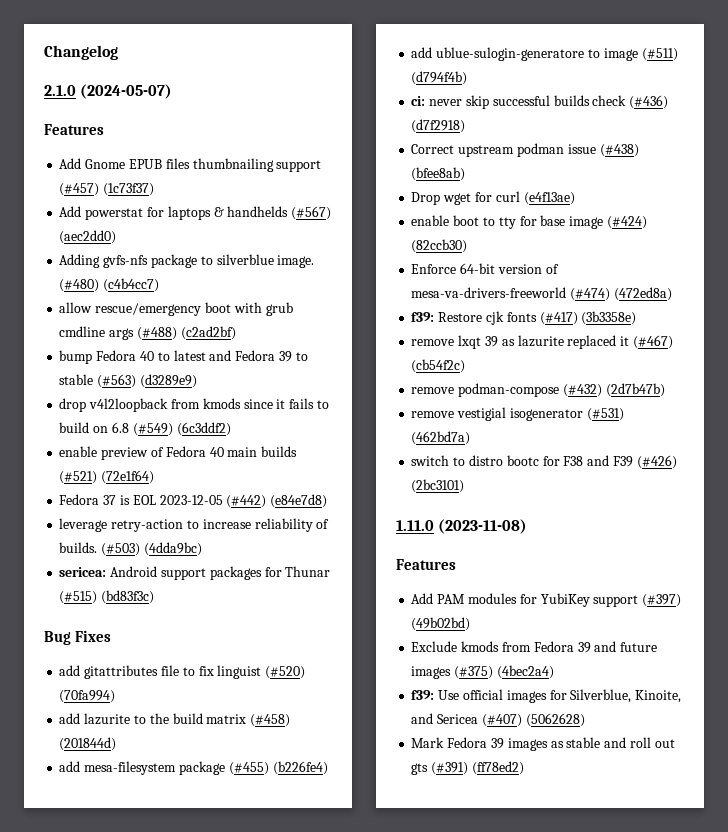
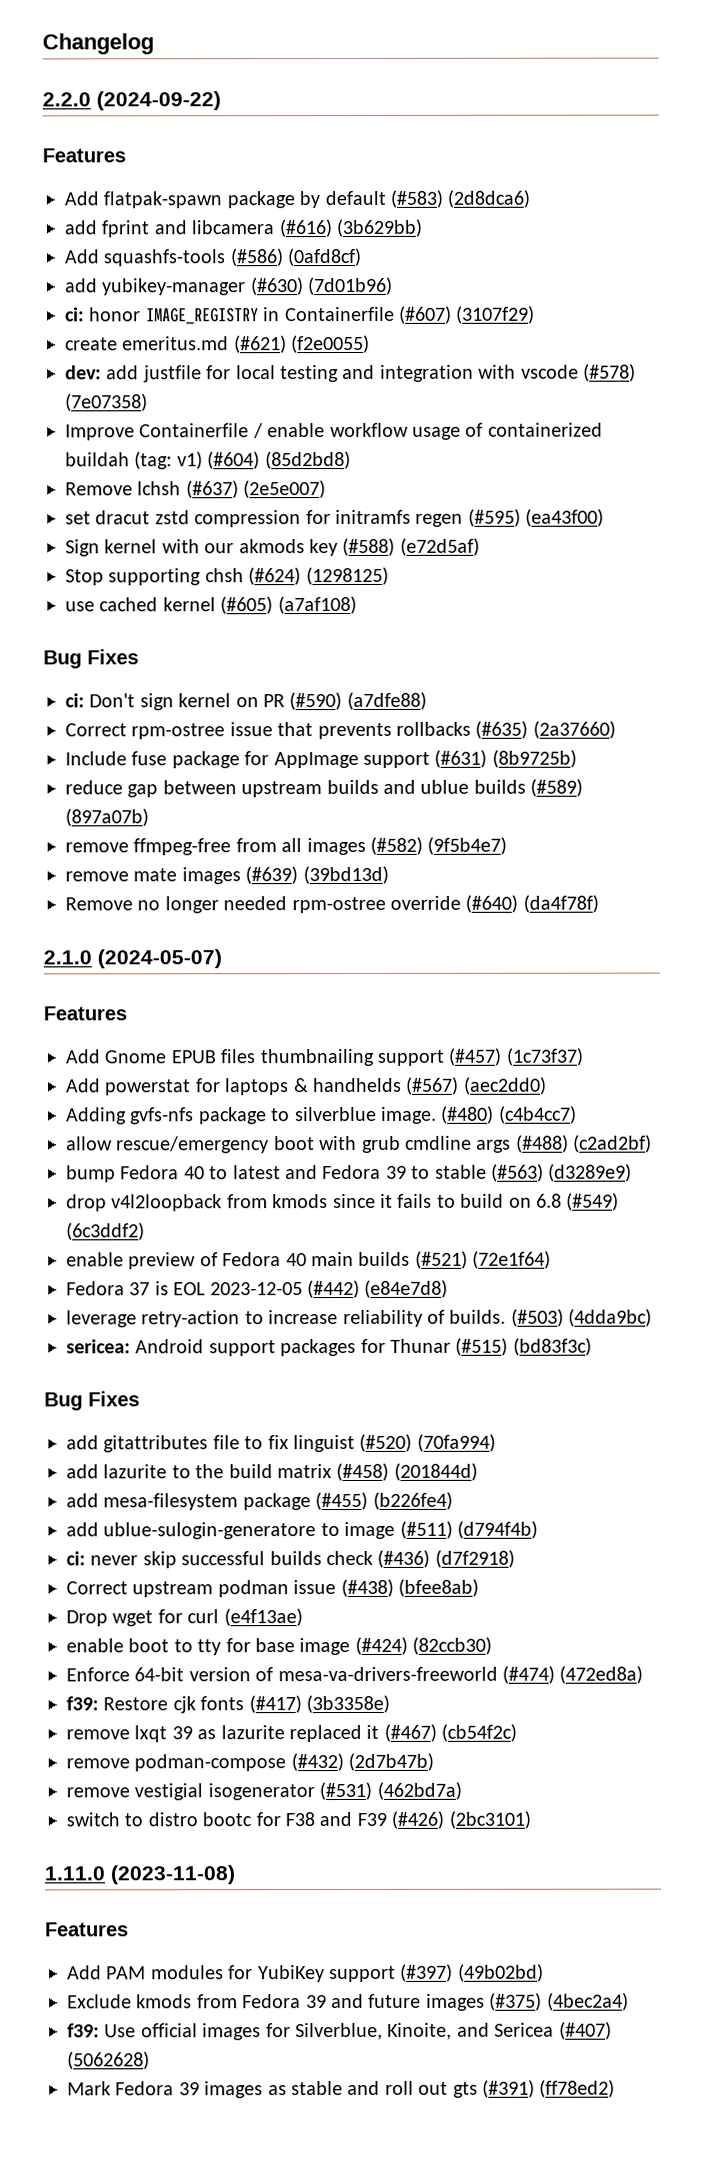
(118, 52) none -> [42,91,221,111] [42,148,126,163] [64,189,531,209] [64,218,422,238] [64,247,363,267] [65,276,394,296] [65,305,536,325] [65,334,371,354] [65,363,636,383] [65,393,148,412] [65,422,603,441] [65,451,351,470] [65,480,327,499] [65,508,605,528] [65,537,480,557] [65,566,389,586] [65,595,357,615] [43,649,139,669] [65,691,427,711] [65,720,616,740] [65,749,577,769] [65,778,584,798] [65,808,149,827] [65,836,508,856] [65,865,389,885] [65,894,599,914] // 2.2.0 (2024-09-22) // Features // Add flatpak-spawn package by default (#583) (2d8dca6) // add fprint and libcamera (#616) (3b629bb) // Add squashfs-tools (#586) (0afd8cf) // add yubikey-manager (#630) (7d01b96) // ci: honor IMAGE_REGISTRY in Containerfile (#607) (3107f29) // create emeritus.md (#621) (f2e0055) // dev: add justfile for local testing and integration with vscode (#578) (7e07358) // Improve Containerfile / enable workflow usage of containerized buildah (tag: v1) (#604) (85d2bd8) // Remove lchsh (#637) (2e5e007) // set dracut zstd compression for initramfs regen (#595) (ea43f00) // Sign kernel with our akmods key (#588) (e72d5af) // Stop supporting chsh (#624) (1298125) // use cached kernel (#605) (a7af108) // Bug Fixes // ci: Don't sign kernel on PR (#590) (a7dfe88) // Correct rpm-ostree issue that prevents rollbacks (#635) (2a37660) // Include fuse package for AppImage support (#631) (8b9725b) // reduce gap between upstream builds and ublue builds (#589) (897a07b) // remove ffmpeg-free from all images (#582) (9f5b4e7) // remove mate images (#639) (39bd13d) // Remove no longer needed rpm-ostree override (#640) (da4f78f)

